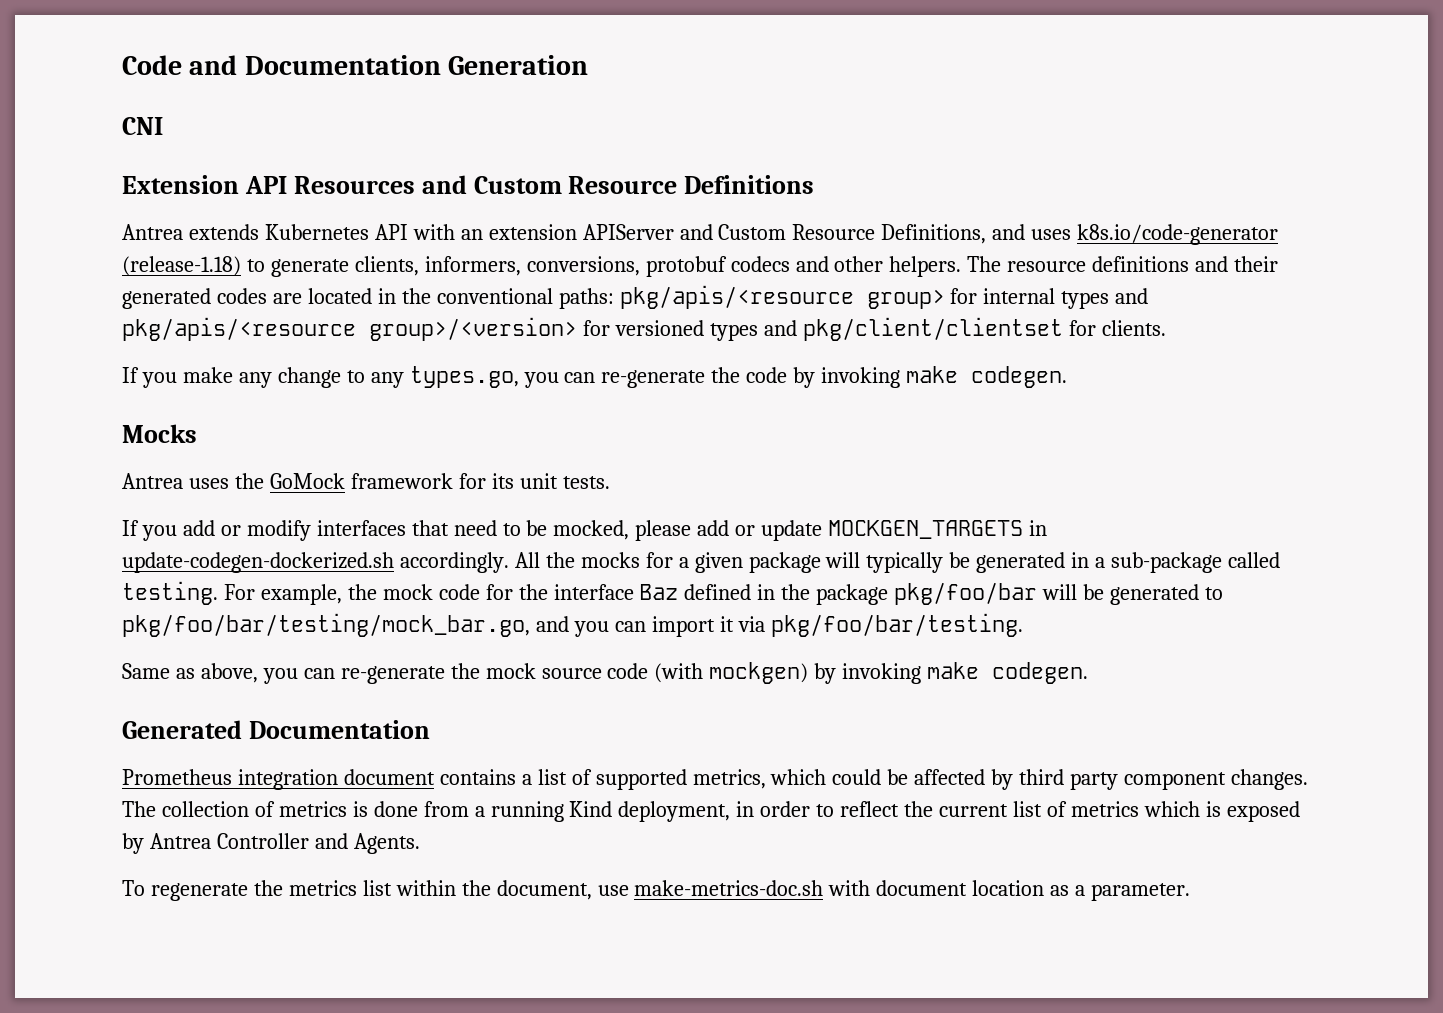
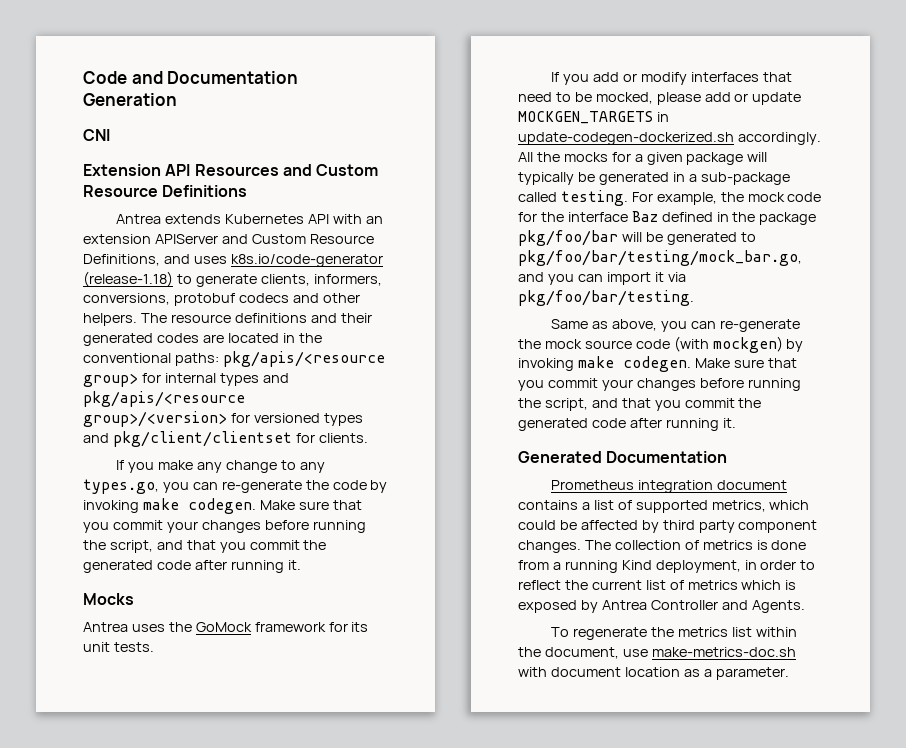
(1068, 377) none -> [259,500,362,510] [83,520,366,533] [83,540,327,553] [83,560,301,573] Make sure that you commit your changes before running the script, and that you commit the generated code after running it.
(1089, 673) none -> [694,358,797,368] [518,378,801,391] [518,398,762,411] [518,418,736,431] Make sure that you commit your changes before running the script, and that you commit the generated code after running it.

